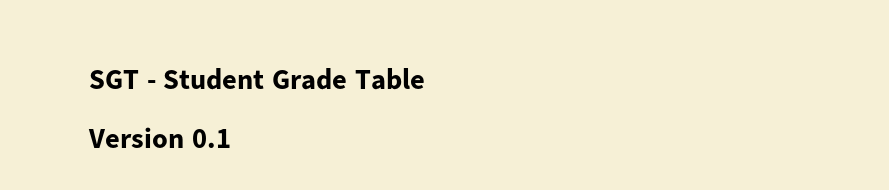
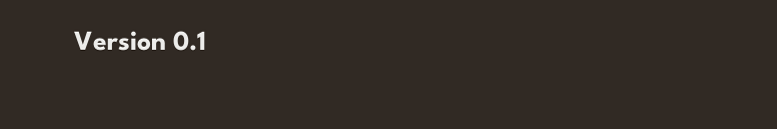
[89,68,425,90] SGT - Student Grade Table // -> (74, 40) none

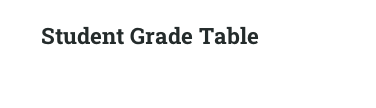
[74,30,208,51] Version 0.1 -> [41,26,260,45] Student Grade Table

